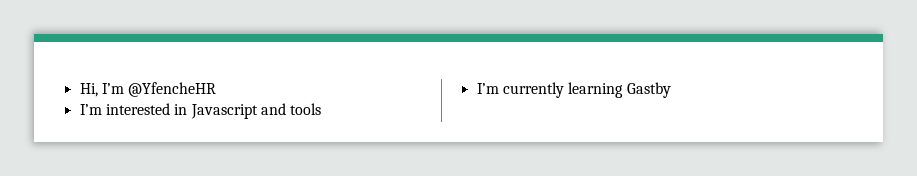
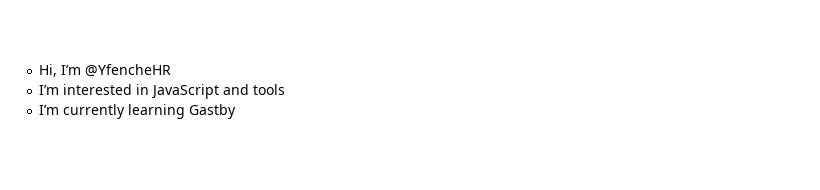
[190,104,258,119] Javascript -> [151,84,220,99] JavaScript

